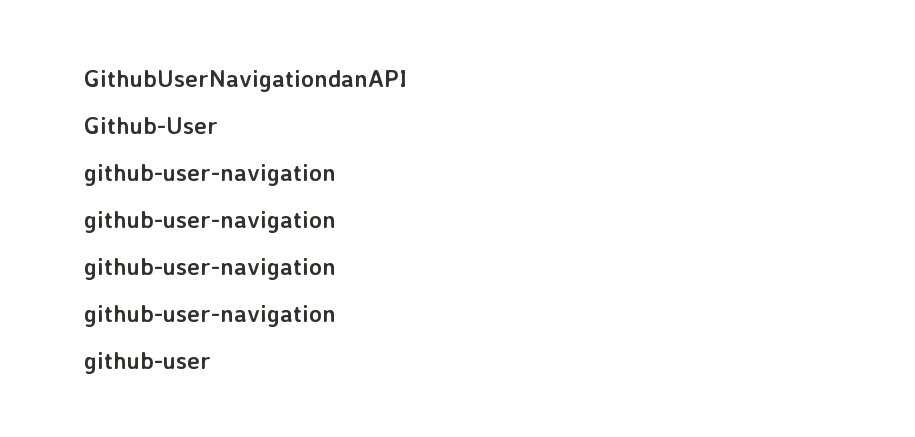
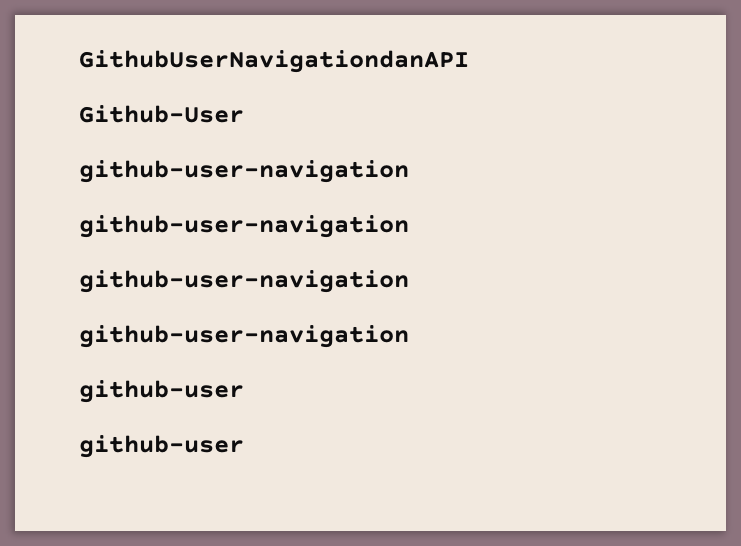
(211, 363) none -> [79,435,244,458] // github-user

